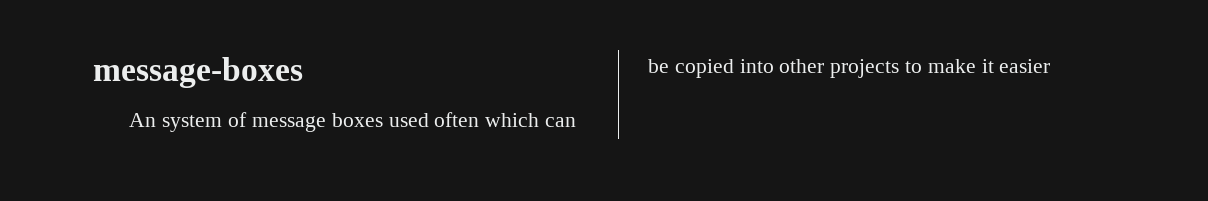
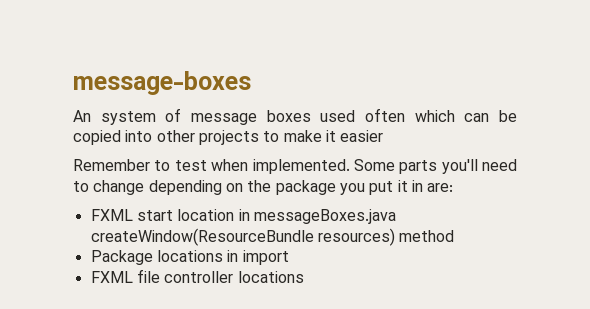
(1051, 66) none -> [73,159,517,174] [73,180,454,195] [90,209,396,224] [90,228,455,246] [90,250,289,265] [90,269,304,283] // Remember to test when implemented. Some parts you'll need to change depending on the package you put it in are: // FXML start location in messageBoxes.java createWindow(ResourceBundle resources) method // Package locations in import // FXML file controller locations

